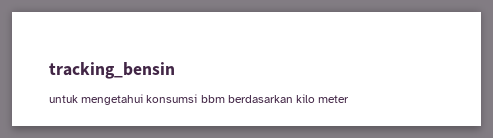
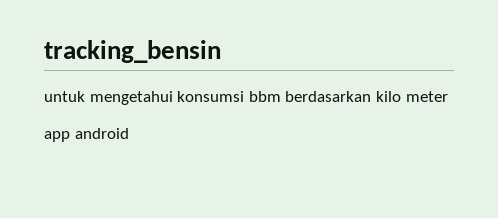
(350, 99) none -> [44,128,129,142] // app android

